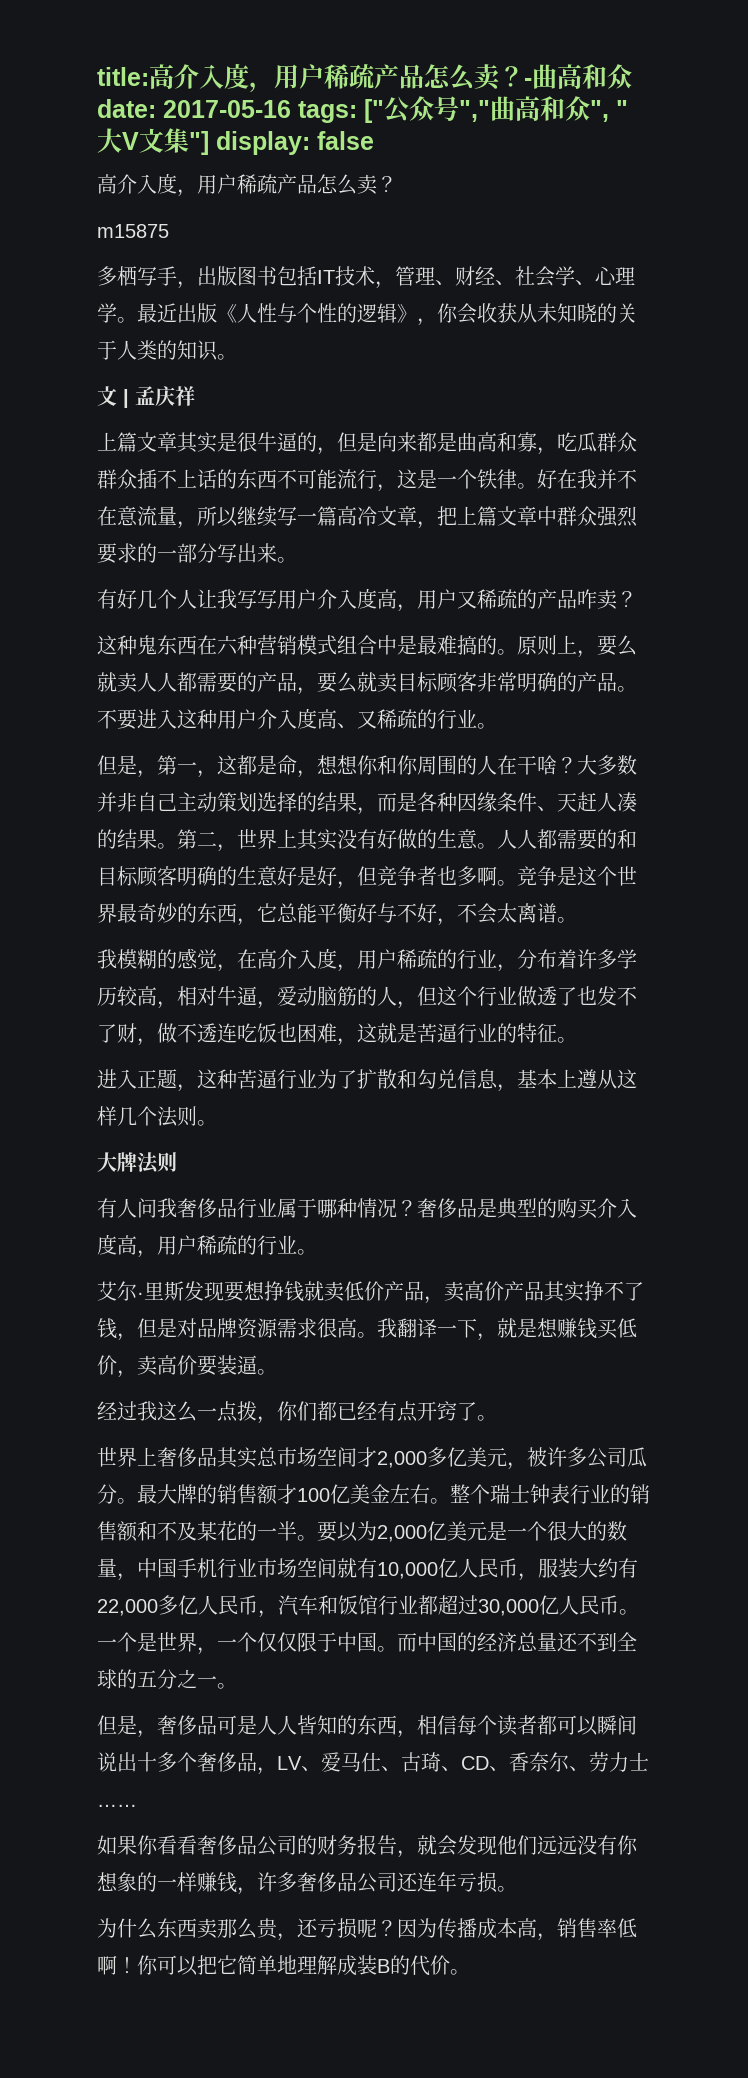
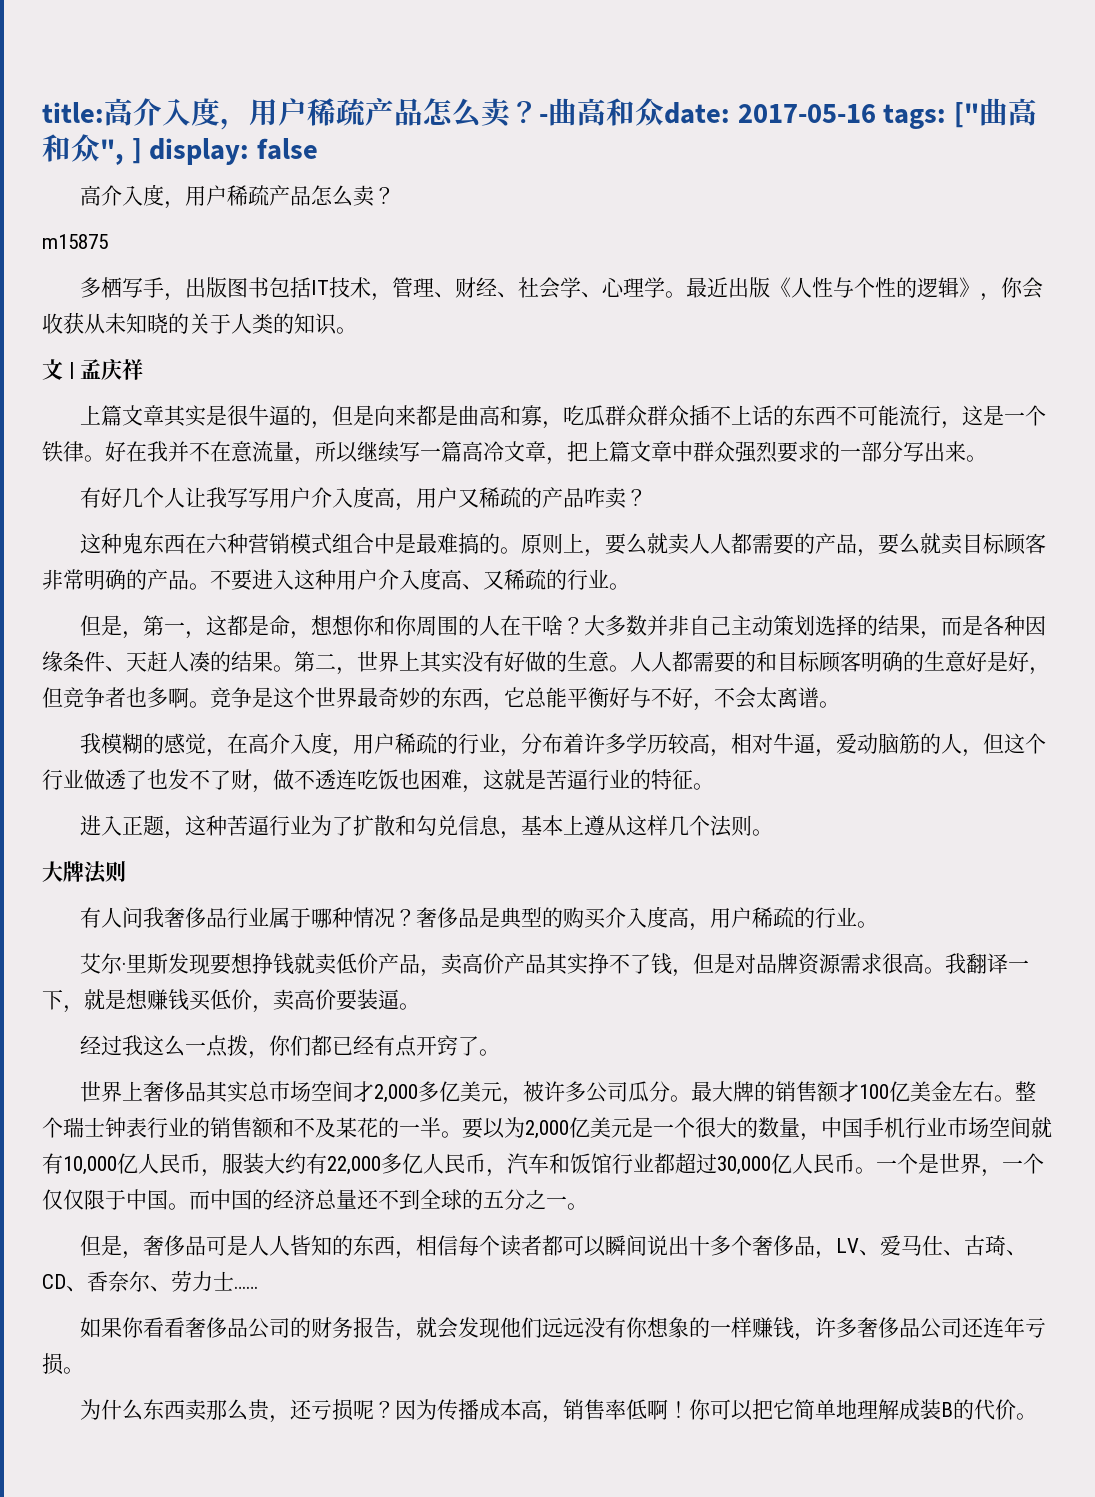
[384,96,490,123] 公众号"," -> (980, 115) none
[616,100,628,118] [97,128,209,155] "大V文集"] -> [131,138,142,164] ]

